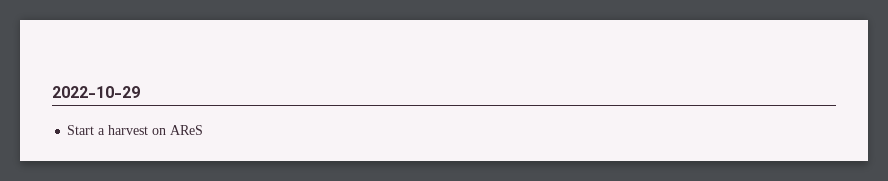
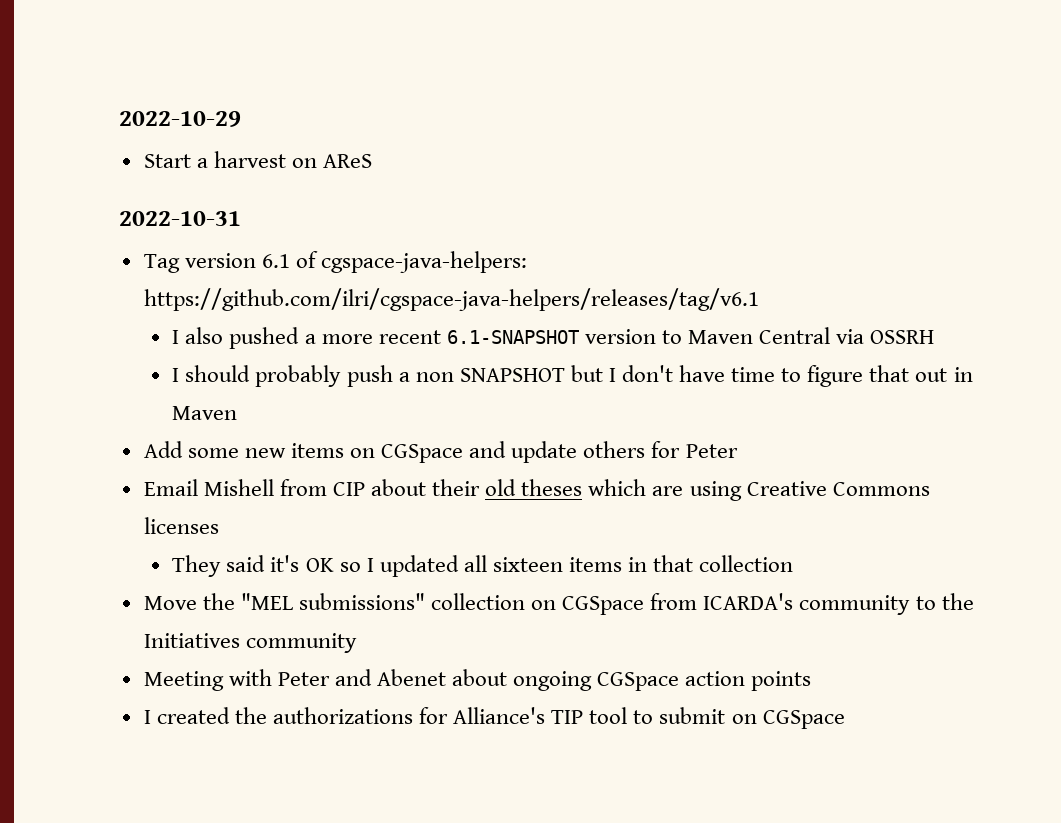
(204, 130) none -> [119,211,241,226] [143,251,528,273] [143,288,759,311] [172,327,935,349] [172,365,973,387] [172,406,238,420] [143,441,738,463] [143,479,930,501] [143,517,219,534] [172,555,794,577] [143,593,974,615] [143,633,357,653] [143,669,812,691] [143,707,845,729] // 2022-10-31 // Tag version 6.1 of cgspace-java-helpers: https://github.com/ilri/cgspace-java-helpers/releases/tag/v6.1 // I also pushed a more recent 6.1-SNAPSHOT version to Maven Central via OSSRH // I should probably push a non SNAPSHOT but I don't have time to figure that out in Maven // Add some new items on CGSpace and update others for Peter // Email Mishell from CIP about their old theses which are using Creative Commons licenses // They said it's OK so I updated all sixteen items in that collection // Move the "MEL submissions" collection on CGSpace from ICARDA's community to the Initiatives community // Meeting with Peter and Abenet about ongoing CGSpace action points // I created the authorizations for Alliance's TIP tool to submit on CGSpace

